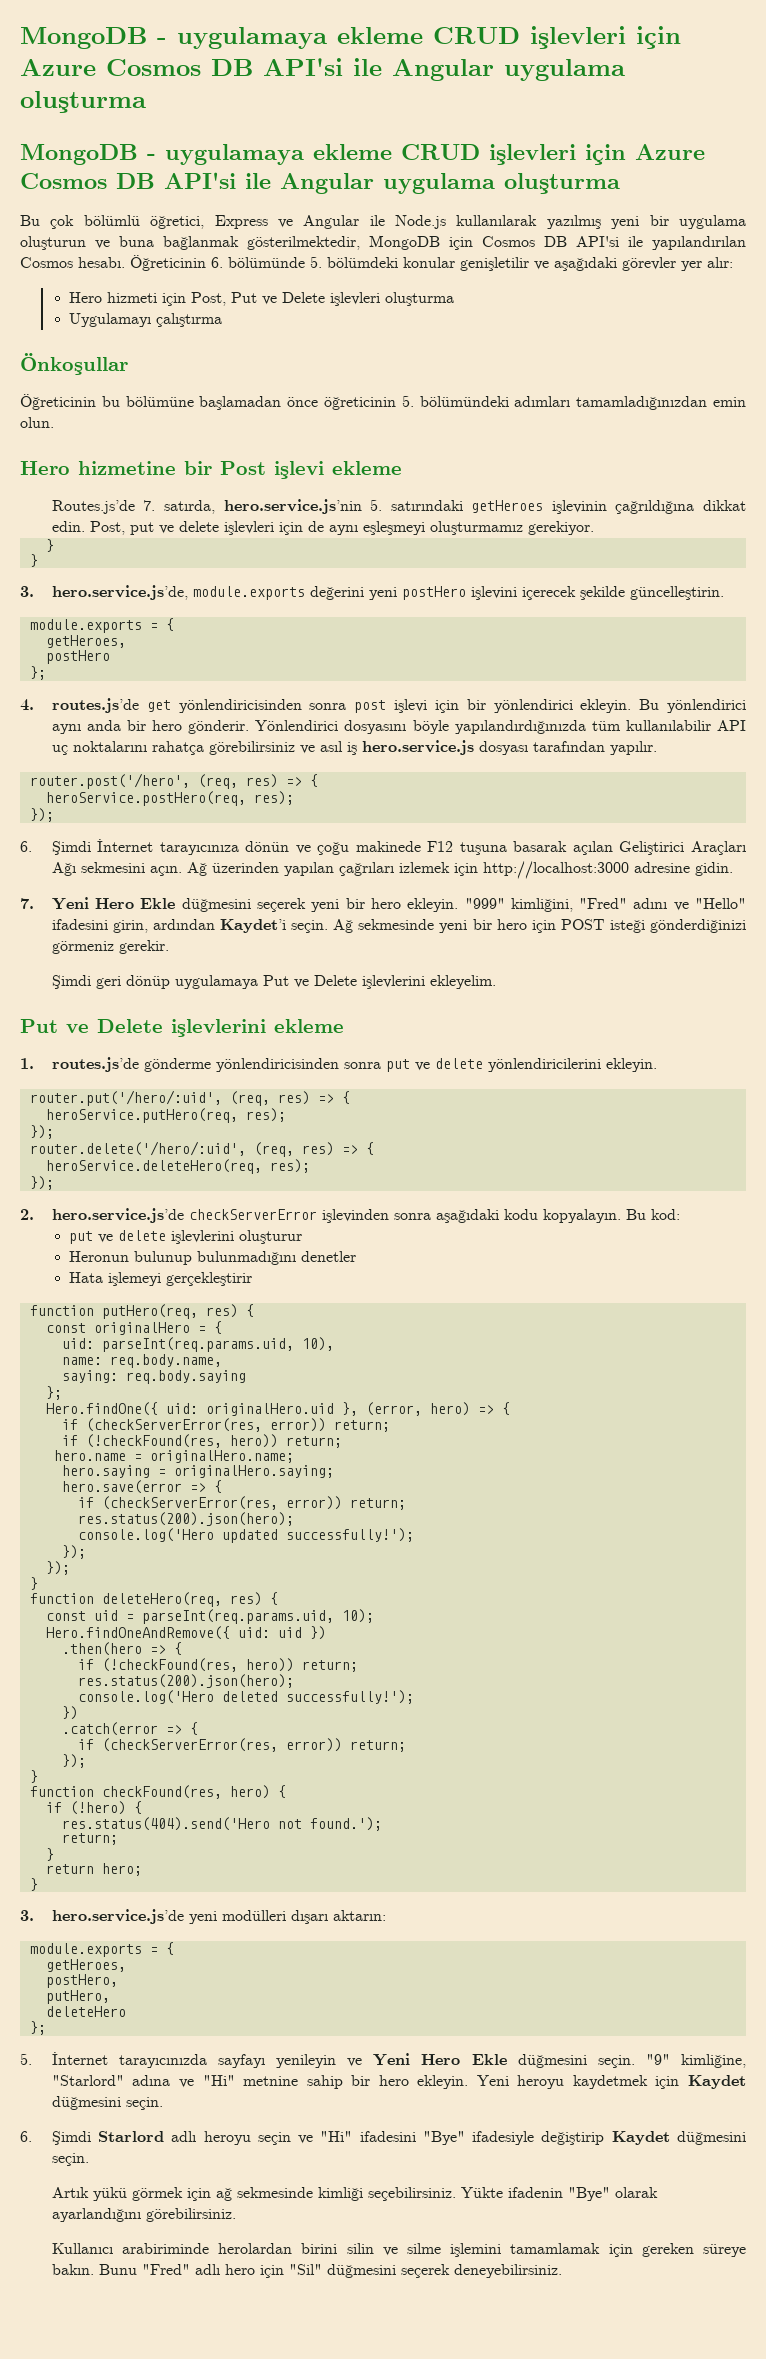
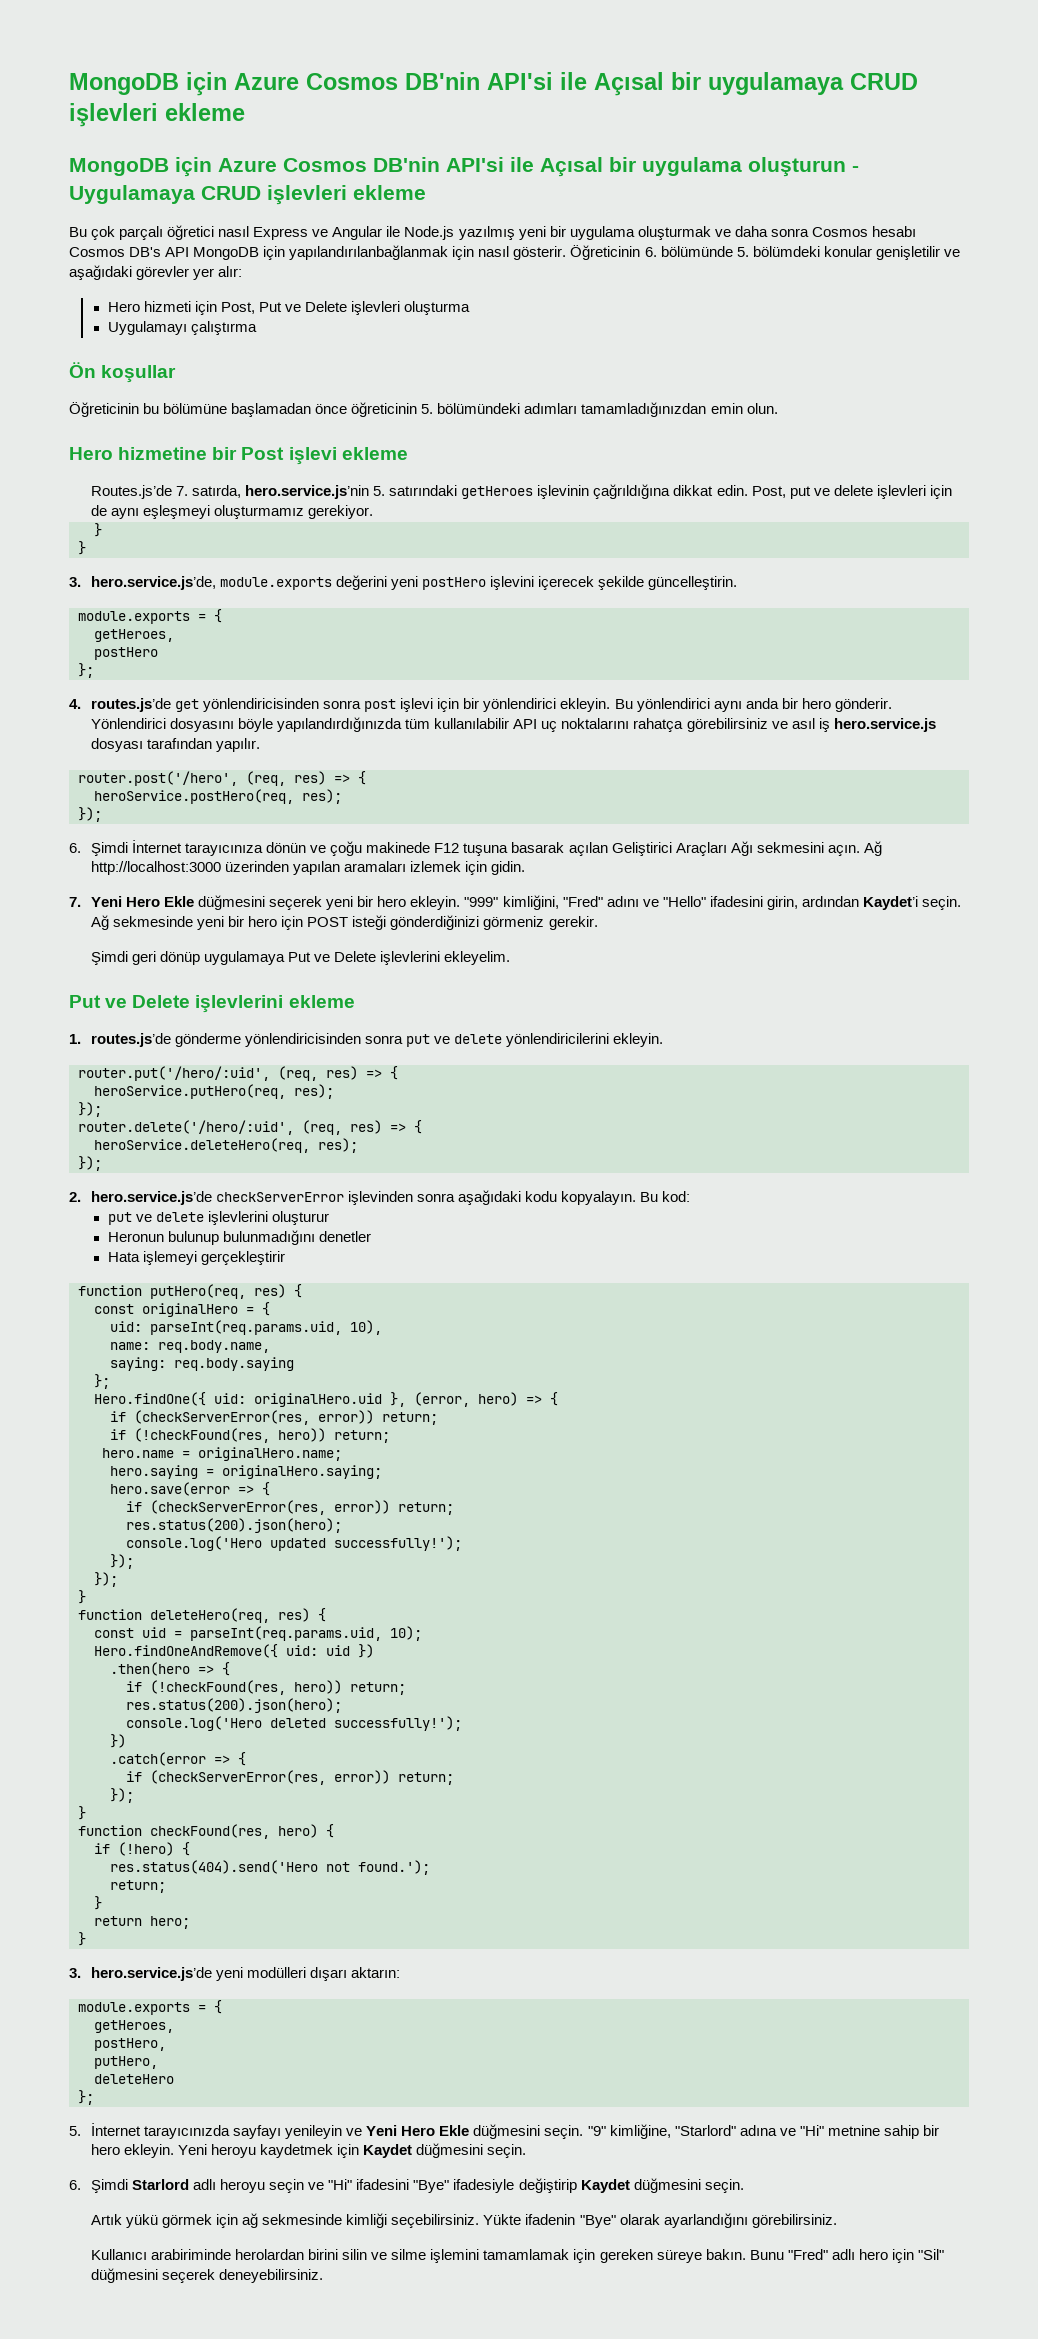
[20,26,681,49] [20,58,625,81] [20,91,146,113] [20,144,705,165] [20,172,620,194] MongoDB - uygulamaya ekleme CRUD işlevleri için Azure Cosmos DB API'si ile Angular uygulama oluşturma // MongoDB - uygulamaya ekleme CRUD işlevleri için Azure Cosmos DB API'si ile Angular uygulama oluşturma -> [69,72,918,96] [69,103,245,127] [69,157,859,177] [69,185,426,205] MongoDB için Azure Cosmos DB'nin API'si ile Açısal bir uygulamaya CRUD işlevleri ekleme // MongoDB için Azure Cosmos DB'nin API'si ile Açısal bir uygulama oluşturun - Uygulamaya CRUD işlevleri ekleme
[83,215,205,229] bölümlü öğretici, -> [119,225,250,240] parçalı öğretici nasıl
[456,215,538,226] kullanılarak -> (455, 233) none
[20,235,746,250] [20,257,125,268] oluşturun ve buna bağlanmak gösterilmektedir, MongoDB için Cosmos DB API'si ile yapılandırılan Cosmos hesabı. -> [637,226,916,240] [69,245,567,260] oluşturmak ve daha sonra Cosmos hesabı Cosmos DB's API MongoDB için yapılandırılanbağlanmak için nasıl gösterir.
[20,353,128,375] Önkoşullar -> [69,362,177,383] Ön koşullar
(207, 869) none -> [91,861,222,875] http://localhost:3000
[338,862,394,876] çağrıları -> [344,861,407,872] aramaları
[482,861,690,879] http://localhost:3000 adresine -> (488, 868) none

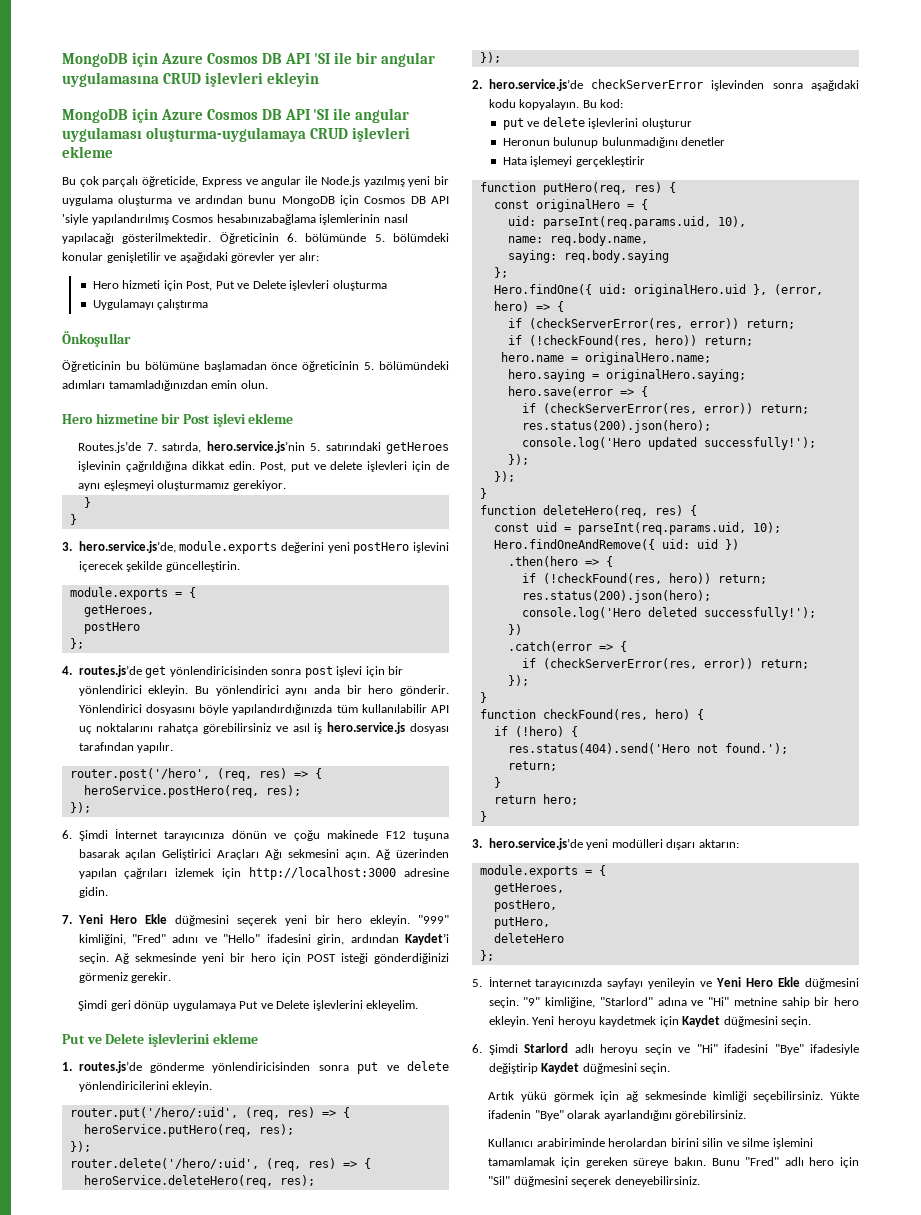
[69,72,918,96] [69,103,245,127] [69,157,859,177] [69,185,195,204] MongoDB için Azure Cosmos DB'nin API'si ile Açısal bir uygulamaya CRUD işlevleri ekleme // MongoDB için Azure Cosmos DB'nin API'si ile Açısal bir uygulama oluşturun - Uygulamaya -> [62,52,436,67] [62,72,320,87] [62,108,410,123] [62,127,306,142] MongoDB için Azure Cosmos DB API 'SI ile bir angular uygulamasına CRUD işlevleri ekleyin // MongoDB için Azure Cosmos DB API 'SI ile angular uygulaması oluşturma-uygulamaya
[167,225,250,240] öğretici nasıl -> [142,176,199,187] öğreticide,
[332,226,383,240] Angular -> [261,176,302,187] angular
[637,226,916,240] [69,245,567,260] oluşturmak ve daha sonra Cosmos hesabı Cosmos DB's API MongoDB için yapılandırılanbağlanmak için nasıl gösterir. -> [118,195,449,206] [62,214,408,225] [62,233,212,244] oluşturma ve ardından bunu MongoDB için Cosmos DB API 'siyle yapılandırılmış Cosmos hesabınızabağlama işlemlerinin nasıl yapılacağı gösterilmektedir.
[69,362,177,383] Ön koşullar -> [62,331,131,347] Önkoşullar
[91,861,222,875] http://localhost:3000 -> (391, 854) none
[344,861,407,872] aramaları -> [124,868,168,879] çağrıları
(488, 868) none -> [249,867,449,880] http://localhost:3000 adresine

